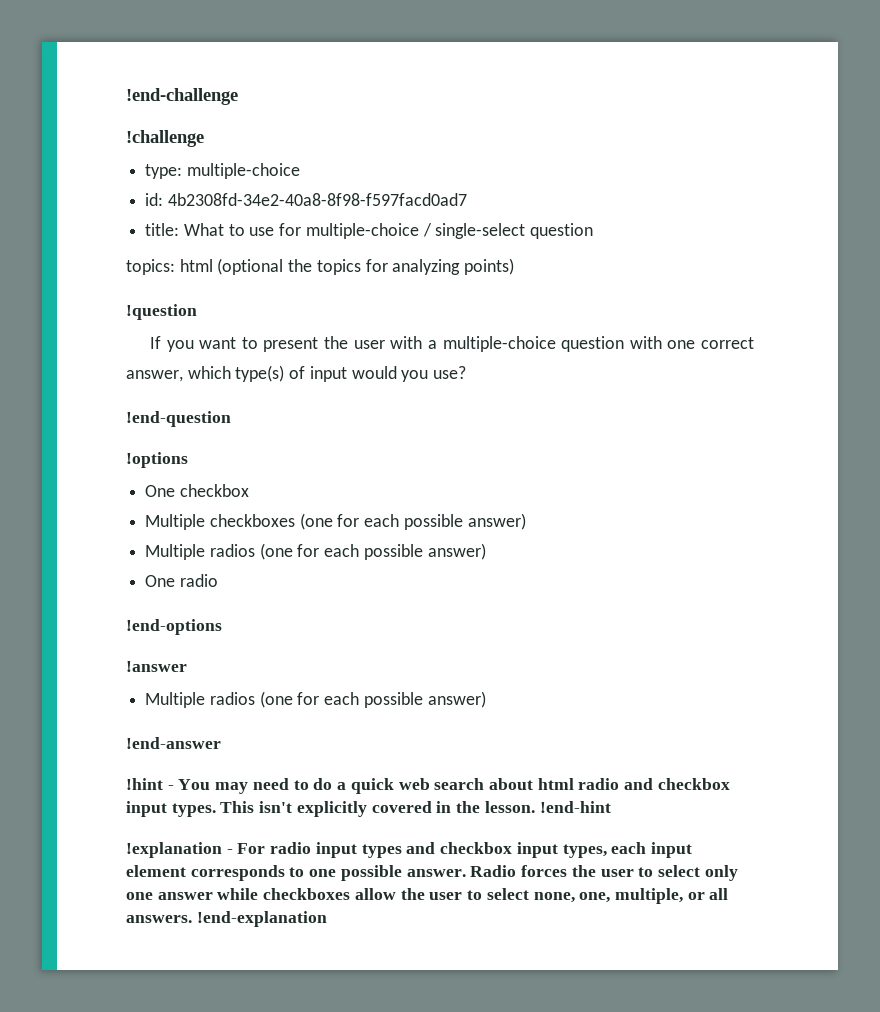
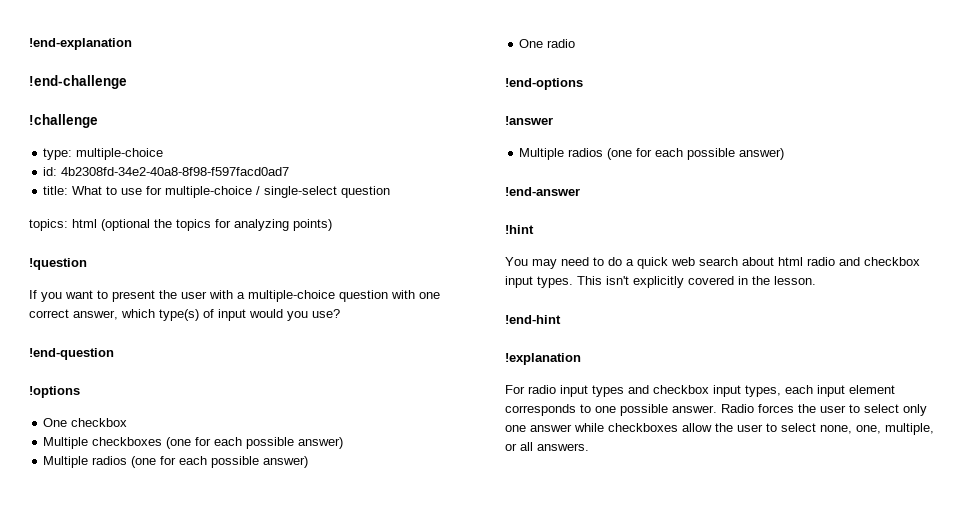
(126, 96) none -> [29,38,132,50] !end-explanation //
[167,785,174,790] - -> (534, 229) //
(535, 807) none -> (816, 280) //
[226,849,233,854] - -> (581, 359) //
[196,911,327,927] !end-explanation -> (589, 447) none

